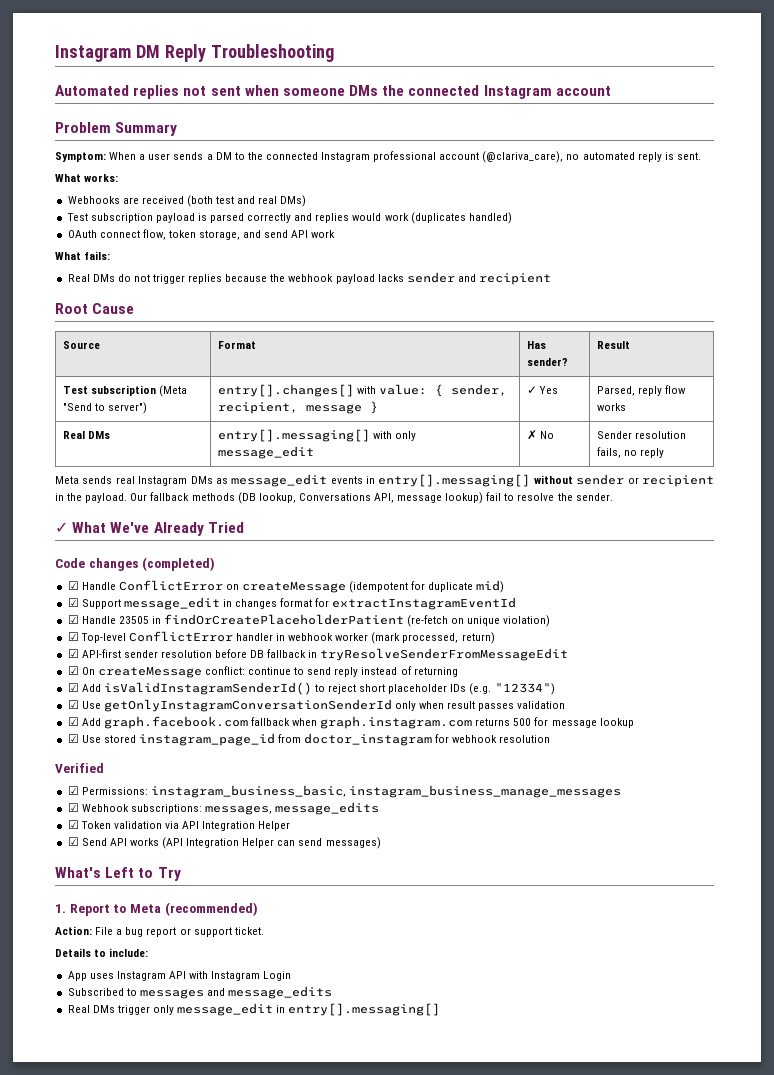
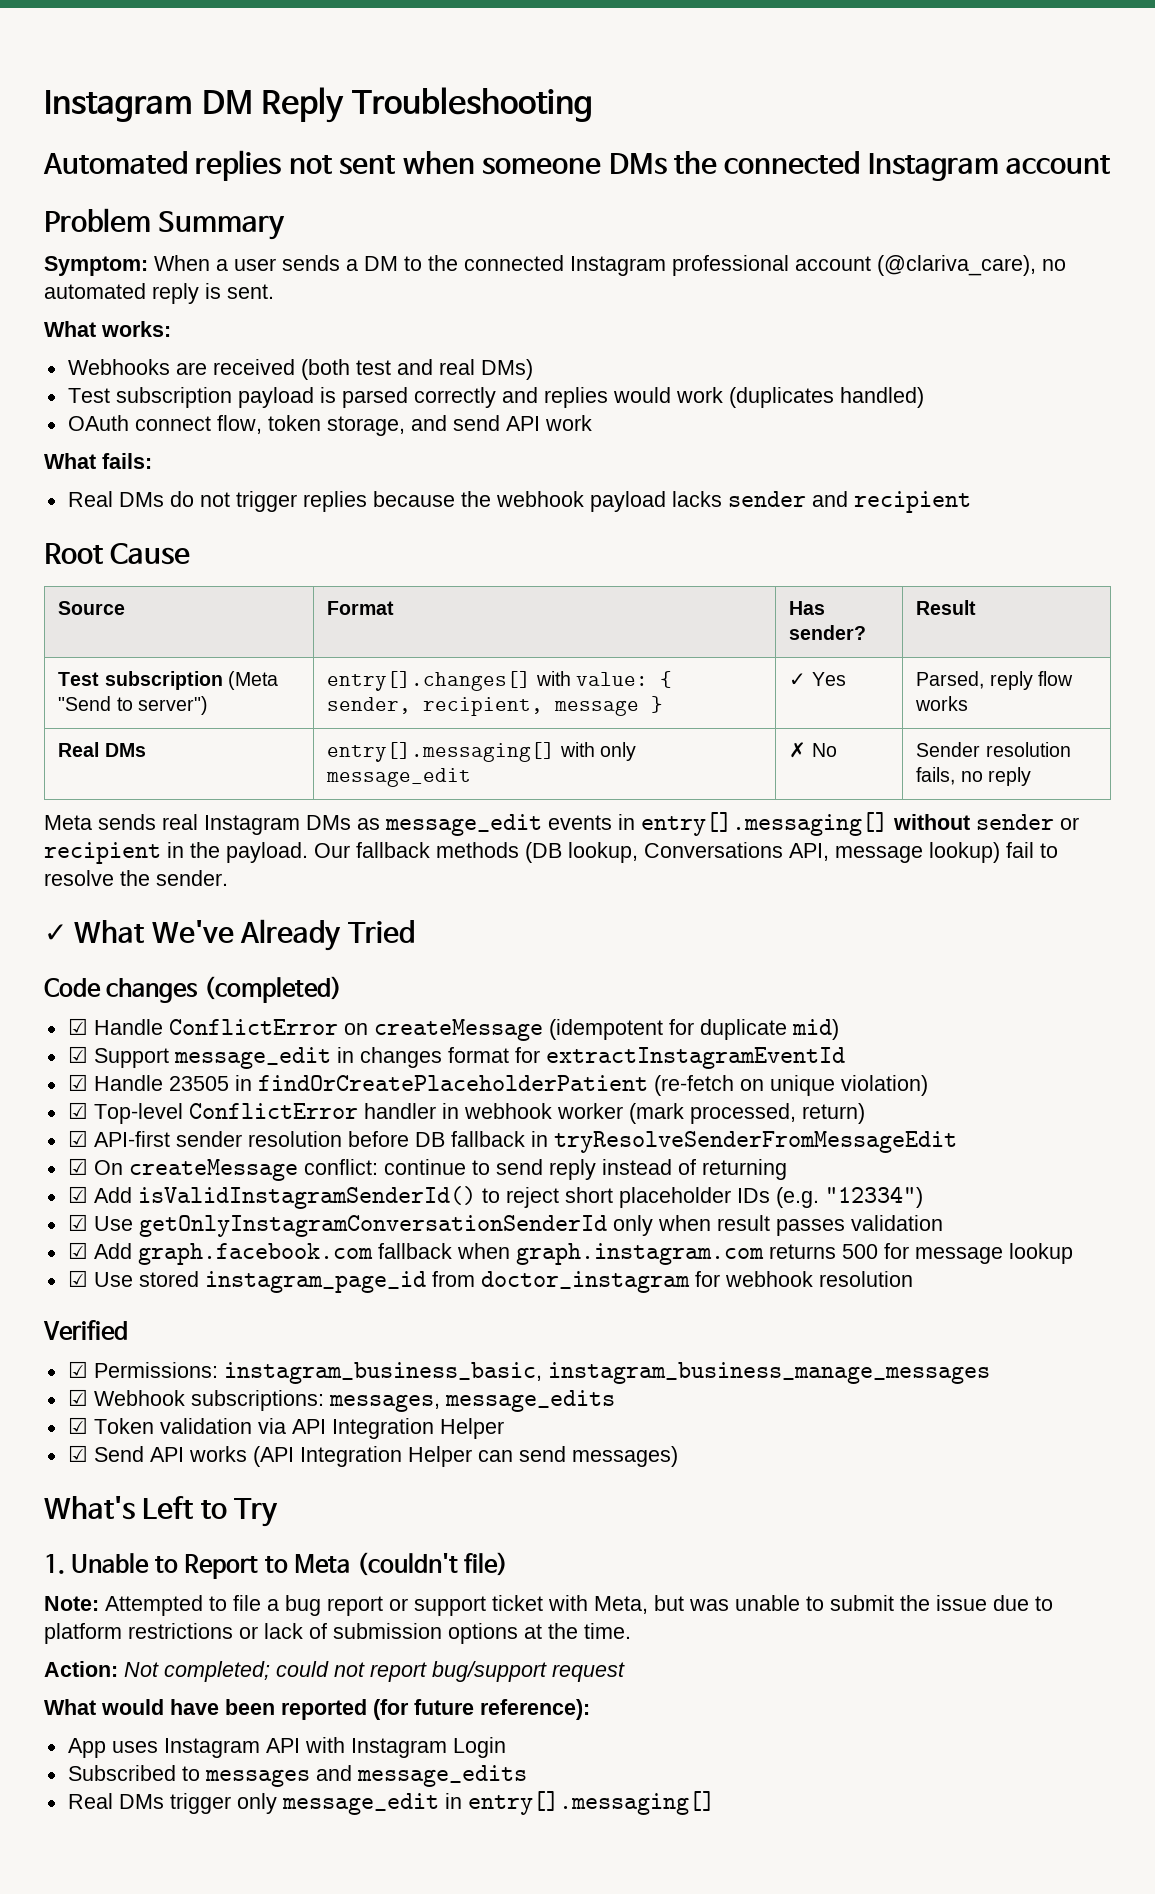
(66, 908) none -> [71,1553,178,1573] Unable to
[164,902,258,916] [55,926,114,935] (recommended) // Action: File -> [356,1552,509,1576] [44,1595,261,1616] (couldn't file) // Note: Attempted to file
[234,927,264,935] [55,948,149,957] ticket. // Details to include: -> [492,1595,1053,1614] [44,1623,631,1644] [44,1661,625,1682] [44,1699,590,1720] ticket with Meta, but was unable to submit the issue due to platform restrictions or lack of submission options at the time. // Action: Not completed; could not report bug/support request // What would have been reported (for future reference):

